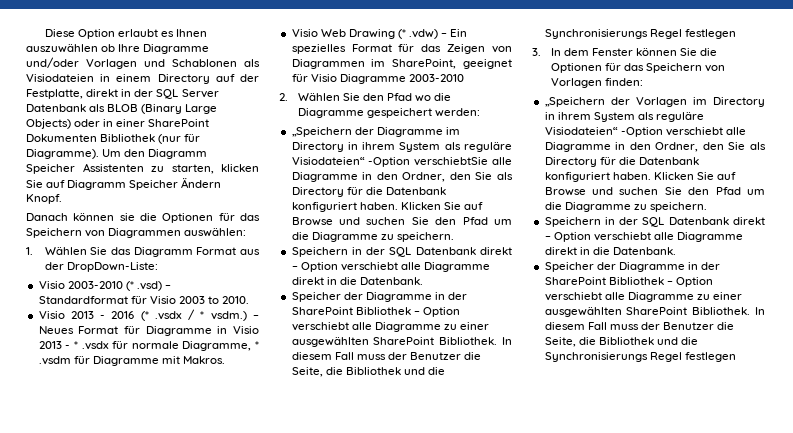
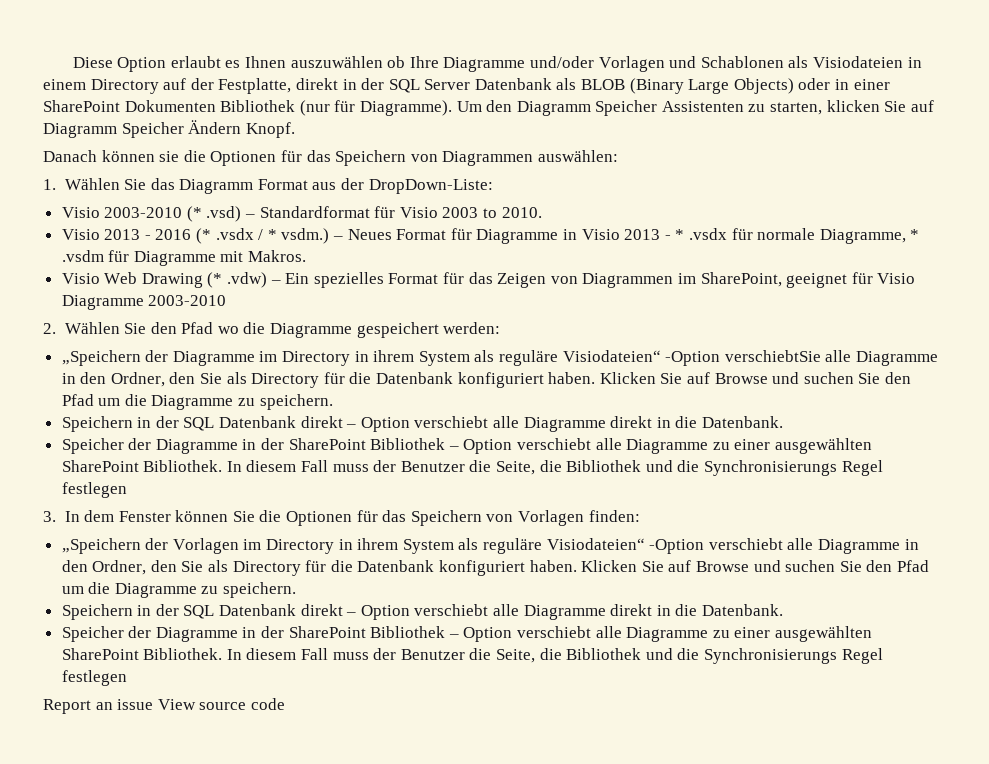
(736, 357) none -> [43,698,285,714] // Report an issue View source code

